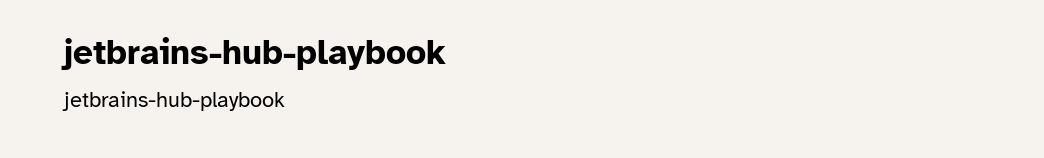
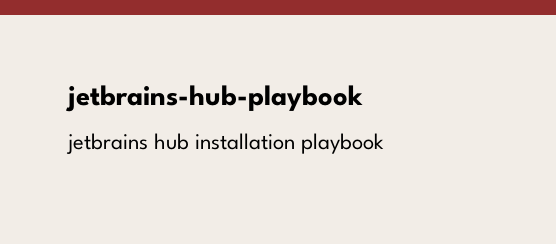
[62,91,285,111] jetbrains-hub-playbook -> [66,133,385,154] jetbrains hub installation playbook

